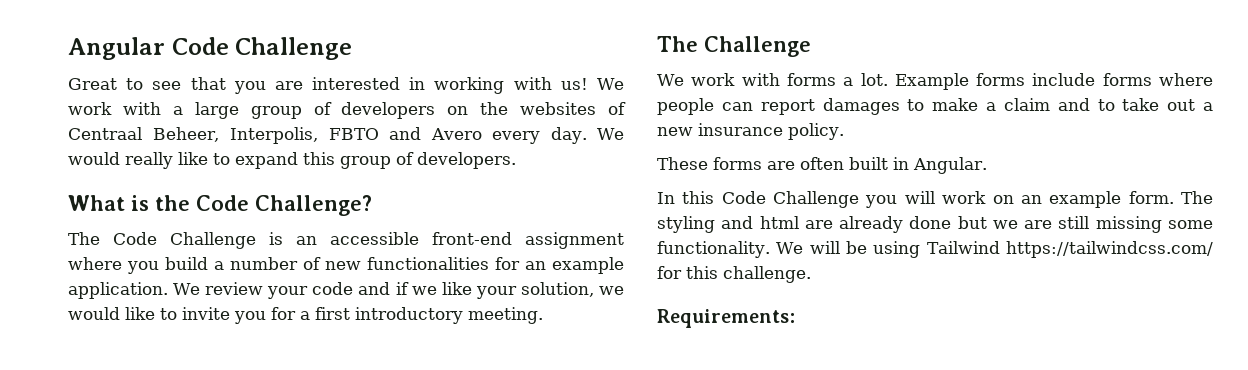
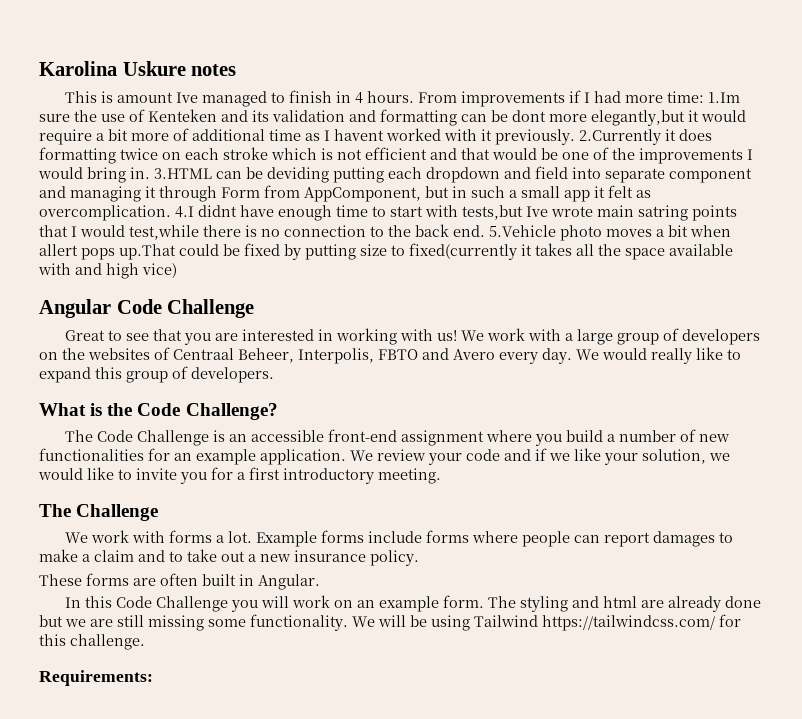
(68, 48) none -> [39,61,237,76] [64,90,740,107] [39,109,746,126] [39,128,712,145] [39,147,753,164] [38,166,752,183] [39,185,651,202] [39,205,737,221] [39,224,731,241] [39,243,733,260] [38,263,177,279] Karolina Uskure notes // This is amount Ive managed to finish in 4 hours. From improvements if I had more time: 1.Im sure the use of Kenteken and its validation and formatting can be dont more elegantly,but it would require a bit more of additional time as I havent worked with it previously. 2.Currently it does formatting twice on each stroke which is not efficient and that would be one of the improvements I would bring in. 3.HTML can be deviding putting each dropdown and field into separate component and managing it through Form from AppComponent, but in such a small app it felt as overcomplication. 4.I didnt have enough time to start with tests,but Ive wrote main satring points that I would test,while there is no connection to the back end. 5.Vehicle photo moves a bit when allert pops up.That could be fixed by putting size to fixed(currently it takes all the space available with and high vice) //

